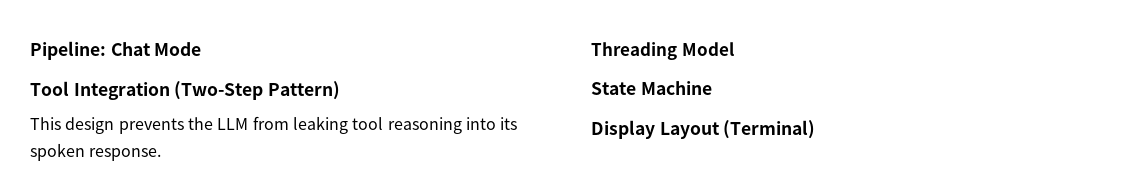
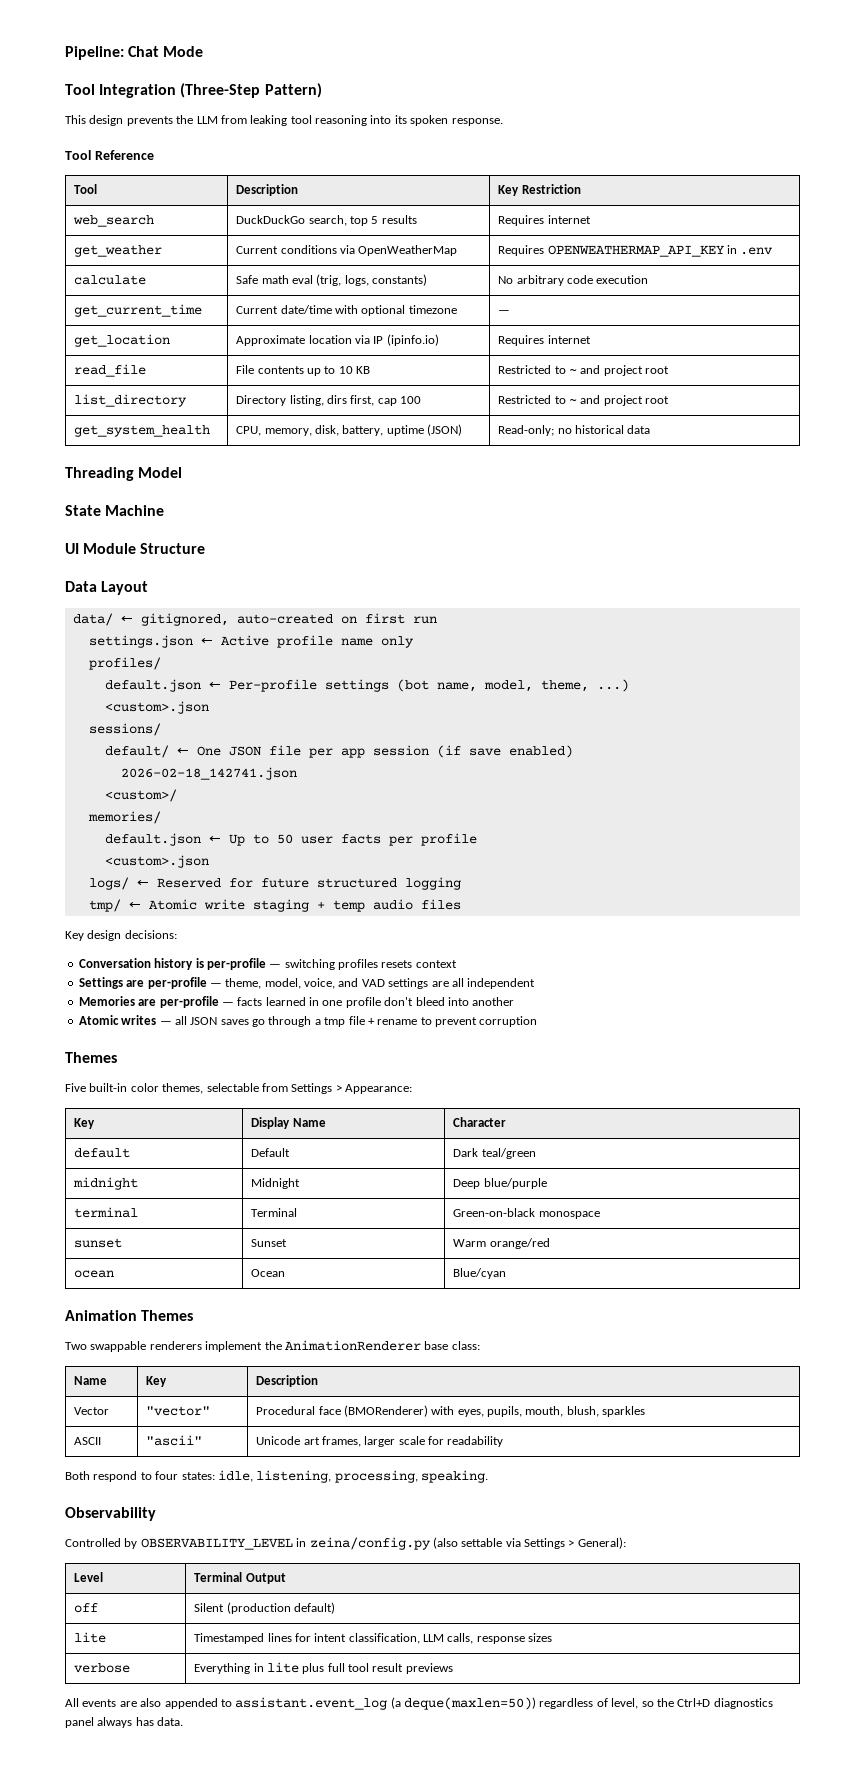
[174,81,264,100] (Two-Step -> [180,83,261,98] (Three-Step
[591,42,734,60] [591,81,712,95] [591,120,816,139] Threading Model // State Machine // Display Layout (Terminal) -> [65,150,154,160] [74,184,98,194] [236,184,299,196] [498,184,581,196] [73,215,155,227] [236,215,417,226] [498,215,591,226] [74,245,163,257] [236,245,458,256] [498,245,774,257] [74,275,147,285] [236,274,428,286] [498,275,649,286] [74,304,203,317] [236,305,457,316] [498,310,511,314] [74,334,171,347] [236,334,439,346] [498,335,591,346] [74,364,147,377] [236,365,371,376] [498,365,670,376] [74,394,188,407] [236,395,422,406] [498,395,670,406] [74,425,211,437] [236,424,463,436] [498,425,651,436] [65,467,183,481] [65,505,165,516] [65,543,206,554] [65,581,149,595] [72,613,437,626] [88,635,414,648] [88,657,161,670] [104,679,629,692] [104,701,209,714] [88,723,161,736] [104,745,573,758] [120,767,297,780] [104,789,177,802] [87,811,161,824] [104,833,477,846] [104,855,209,868] [88,877,461,890] [88,899,461,912] [65,930,177,941] [78,958,457,970] [78,977,536,989] [78,996,515,1008] [78,1015,538,1027] [65,1052,117,1063] [65,1083,412,1094] [74,1118,96,1129] [251,1117,326,1129] [453,1117,507,1127] [74,1148,131,1158] [251,1148,291,1157] [453,1148,536,1159] [73,1177,139,1190] [251,1178,301,1189] [453,1178,547,1189] [74,1207,139,1218] [251,1208,298,1217] [453,1208,600,1219] [74,1238,123,1248] [251,1239,288,1247] [453,1238,550,1249] [74,1270,115,1278] [251,1269,286,1277] [453,1268,507,1279] [65,1310,194,1321] [65,1340,480,1352] [74,1376,108,1385] [146,1376,168,1387] [256,1375,319,1387] [74,1407,110,1415] [146,1406,211,1416] [256,1405,646,1417] [74,1437,102,1445] [146,1435,203,1446] [256,1436,504,1447] [65,1470,488,1483] [65,1507,156,1521] [65,1537,626,1550] [74,1572,104,1582] [194,1572,286,1584] [74,1603,99,1613] [194,1602,335,1614] [74,1632,107,1643] [194,1633,553,1644] [74,1663,131,1673] [194,1662,453,1674] [65,1697,773,1710] [65,1717,184,1728] Tool Reference // Tool | Description | Key Restriction // web_search | DuckDuckGo search, top 5 results | Requires internet // get_weather | Current conditions via OpenWeatherMap | Requires OPENWEATHERMAP_API_KEY in .env // calculate | Safe math eval (trig, logs, constants) | No arbitrary code execution // get_current_time | Current date/time with optional timezone | — // get_location | Approximate location via IP (ipinfo.io) | Requires internet // read_file | File contents up to 10 KB | Restricted to ~ and project root // list_directory | Directory listing, dirs first, cap 100 | Restricted to ~ and project root // get_system_health | CPU, memory, disk, battery, uptime (JSON) | Read-only; no historical data // Threading Model // State Machine // UI Module Structure // Data Layout // data/ ← gitignored, auto-created on first run // settings.json ← Active profile name only // profiles/ // default.json ← Per-profile settings (bot name, model, theme, ...) // <custom>.json // sessions/ // default/ ← One JSON file per app session (if save enabled) // 2026-02-18_142741.json // <custom>/ // memories/ // default.json ← Up to 50 user facts per profile // <custom>.json // logs/ ← Reserved for future structured logging // tmp/ ← Atomic write staging + temp audio files // Key design decisions: // Conversation history is per-profile — switching profiles resets context // Settings are per-profile — theme, model, voice, and VAD settings are all independent // Memories are per-profile — facts learned in one profile don't bleed into another // Atomic writes — all JSON saves go through a tmp file + rename to prevent corruption // Themes // Five built-in color themes, selectable from Settings > Appearance: // Key | Display Name | Character // default | Default | Dark teal/green // midnight | Midnight | Deep blue/purple // terminal | Terminal | Green-on-black monospace // sunset | Sunset | Warm orange/red // ocean | Ocean | Blue/cyan // Animation Themes // Two swappable renderers implement the AnimationRenderer base class: // Name | Key | Description // Vector | "vector" | Procedural face (BMORenderer) with eyes, pupils, mouth, blush, sparkles // ASCII | "ascii" | Unicode art frames, larger scale for readability // Both respond to four states: idle, listening, processing, speaking. // Observability // Controlled by OBSERVABILITY_LEVEL in zeina/config.py (also settable via Settings > General): // Level | Terminal Output // off | Silent (production default) // lite | Timestamped lines for intent classification, LLM calls, response sizes // verbose | Everything in lite plus full tool result previews // All events are also appended to assistant.event_log (a deque(maxlen=50)) regardless of level, so the Ctrl+D diagnostics panel always has data.

